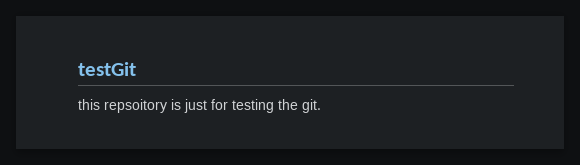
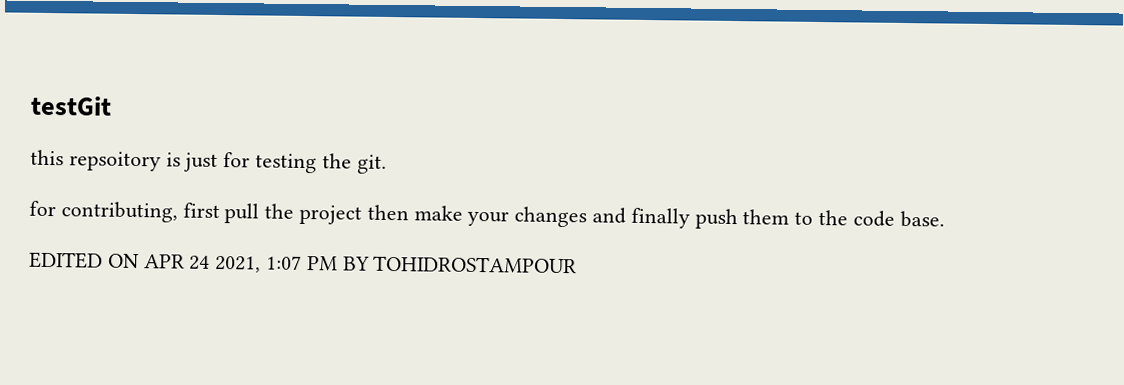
(321, 106) none -> [29,200,945,230] [29,251,578,274] // for contributing, first pull the project then make your changes and finally push them to the code base. // EDITED ON APR 24 2021, 1:07 PM BY TOHIDROSTAMPOUR

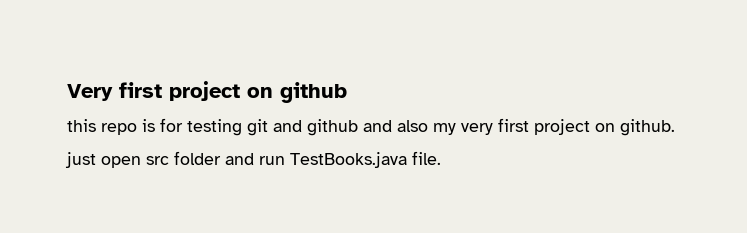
[30,95,112,116] [30,149,387,174] [29,200,945,230] [29,251,578,274] testGit // this repsoitory is just for testing the git. // for contributing, first pull the project then make your changes and finally push them to the code base. // EDITED ON APR 24 2021, 1:07 PM BY TOHIDROSTAMPOUR -> [67,81,347,103] [67,118,675,136] [65,151,441,168] Very first project on github // this repo is for testing git and github and also my very first project on github. // just open src folder and run TestBooks.java file.

